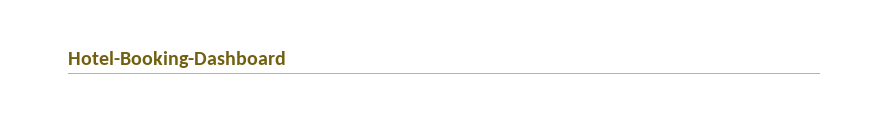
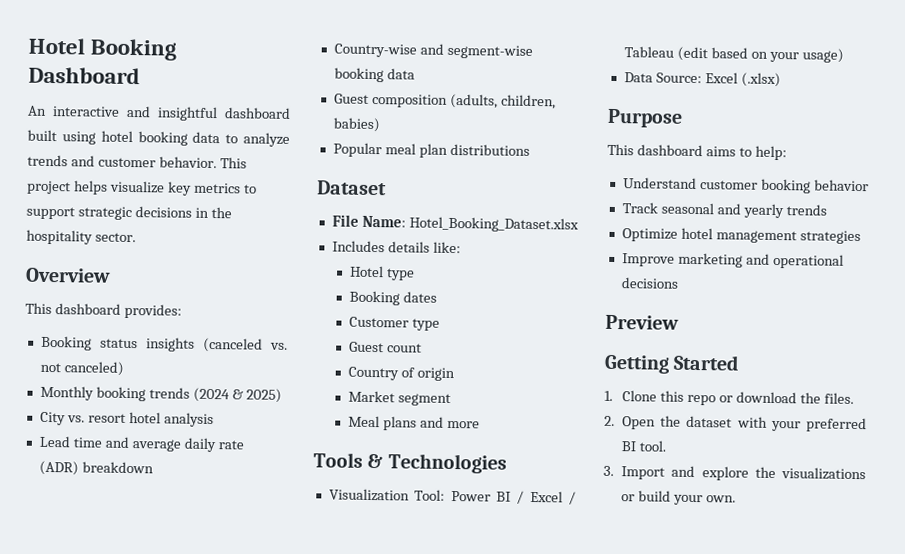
[68,51,286,68] Hotel-Booking-Dashboard -> [28,37,178,61] [28,66,140,85] [27,105,291,122] [27,129,290,147] [27,154,247,169] [26,180,257,196] [26,206,232,221] [26,229,136,245] [25,267,111,283] [25,302,182,319] [40,335,288,353] [39,361,124,376] [39,385,282,403] [39,411,214,428] [38,435,244,453] [38,460,154,476] [333,43,533,59] [333,67,415,83] [333,93,556,110] [332,117,380,133] [332,142,530,158] [317,180,387,196] [331,214,579,233] [331,240,461,254] [348,265,415,281] [348,290,437,306] [348,316,440,331] [348,341,422,353] [347,366,455,382] [347,390,451,406] [347,415,480,431] [313,452,507,474] [328,488,576,505] [623,46,844,63] [623,72,781,88] [607,108,683,128] [607,143,787,161] [622,177,869,194] [621,202,827,219] [621,227,861,245] [621,252,844,269] [620,277,679,289] [605,314,679,330] [604,354,740,374] [604,390,854,406] [604,415,867,433] [621,440,666,452] [603,465,866,481] [621,490,736,506] Hotel Booking Dashboard // An interactive and insightful dashboard built using hotel booking data to analyze trends and customer behavior. This project helps visualize key metrics to support strategic decisions in the hospitality sector. // Overview // This dashboard provides: // Booking status insights (canceled vs. not canceled) // Monthly booking trends (2024 & 2025) // City vs. resort hotel analysis // Lead time and average daily rate (ADR) breakdown // Country-wise and segment-wise booking data // Guest composition (adults, children, babies) // Popular meal plan distributions // Dataset // File Name: Hotel_Booking_Dataset.xlsx // Includes details like: // Hotel type // Booking dates // Customer type // Guest count // Country of origin // Market segment // Meal plans and more // Tools & Technologies // Visualization Tool: Power BI / Excel / Tableau (edit based on your usage) // Data Source: Excel (.xlsx) // Purpose // This dashboard aims to help: // Understand customer booking behavior // Track seasonal and yearly trends // Optimize hotel management strategies // Improve marketing and operational decisions // Preview // Getting Started // 1. Clone this repo or download the files. // 2. Open the dataset with your preferred BI tool. // 3. Import and explore the visualizations or build your own.

